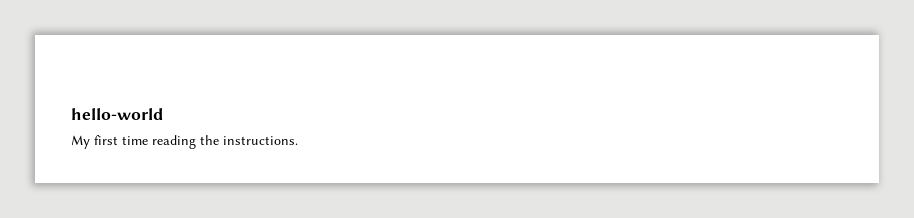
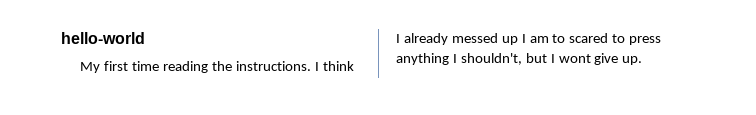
(298, 140) none -> [314,61,354,71] [396,33,662,45] [396,53,643,65] I think I already messed up I am to scared to press anything I shouldn't, but I wont give up.

